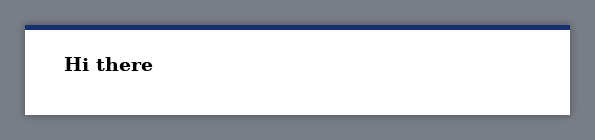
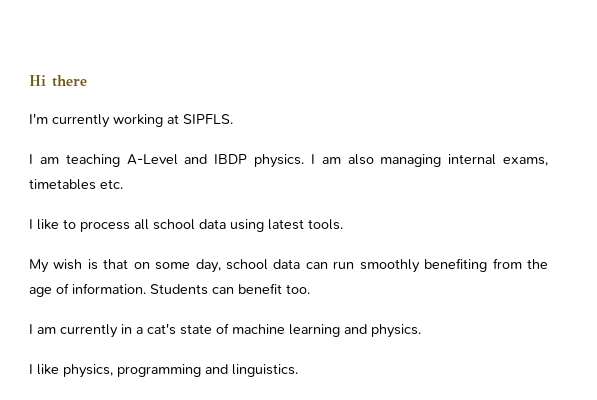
(153, 64) none -> [29,113,233,128] [29,154,548,168] [29,179,123,190] [29,219,343,232] [29,258,549,273] [29,283,310,297] [29,323,421,338] [29,364,298,378] // I'm currently working at SIPFLS. // I am teaching A-Level and IBDP physics. I am also managing internal exams, timetables etc. // I like to process all school data using latest tools. // My wish is that on some day, school data can run smoothly benefiting from the age of information. Students can benefit too. // I am currently in a cat's state of machine learning and physics. // I like physics, programming and linguistics.

